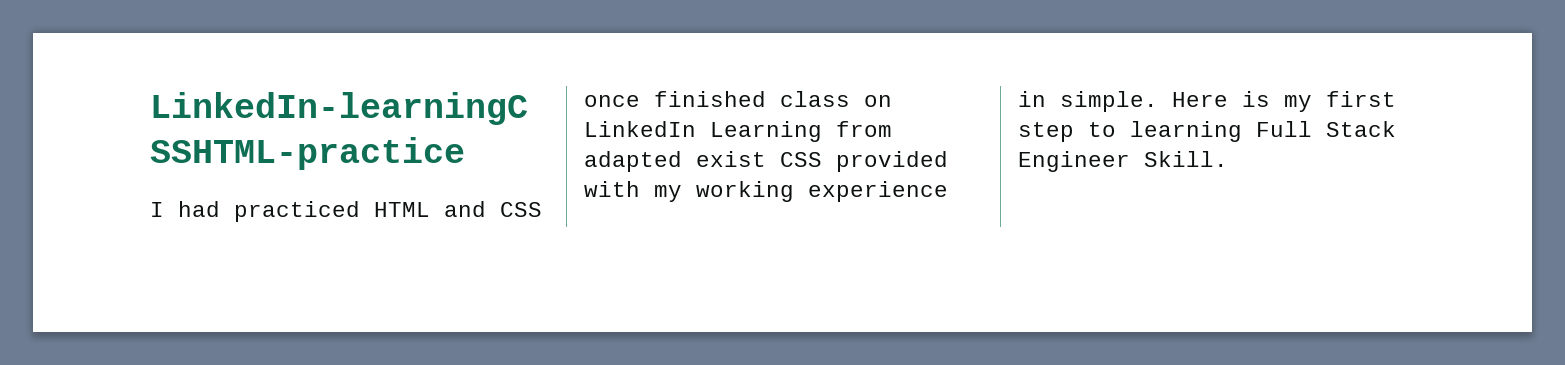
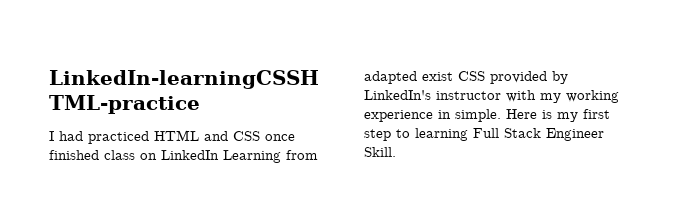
(948, 161) none -> [552,71,568,84] [364,90,501,100] by LinkedIn's instructor

